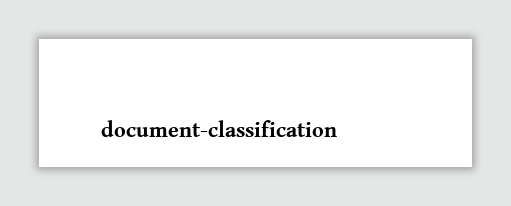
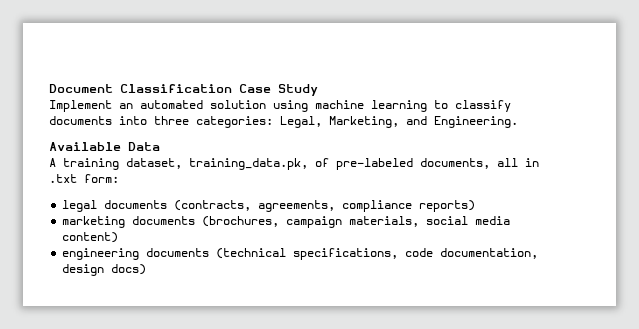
[101,120,337,137] document-classification -> [49,84,318,96] [49,100,511,112] [49,116,518,128] [49,142,160,151] [49,158,539,170] [49,174,119,183] [62,200,476,212] [62,216,511,228] [62,232,119,243] [62,248,539,260] [62,264,147,276] Document Classification Case Study // Implement an automated solution using machine learning to classify documents into three categories: Legal, Marketing, and Engineering. // Available Data // A training dataset, training_data.pk, of pre-labeled documents, all in .txt form: // legal documents (contracts, agreements, compliance reports) // marketing documents (brochures, campaign materials, social media content) // engineering documents (technical specifications, code documentation, design docs)

